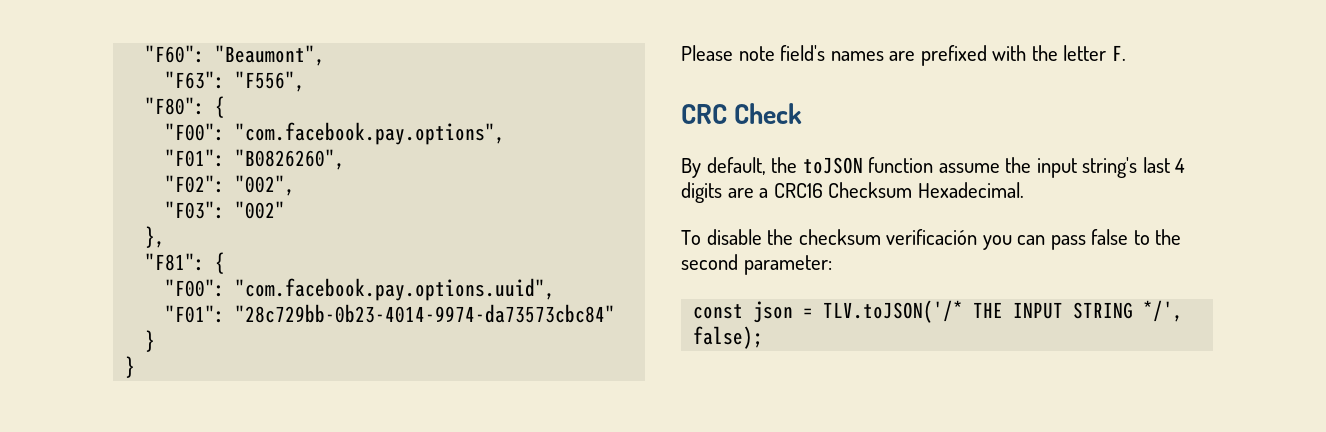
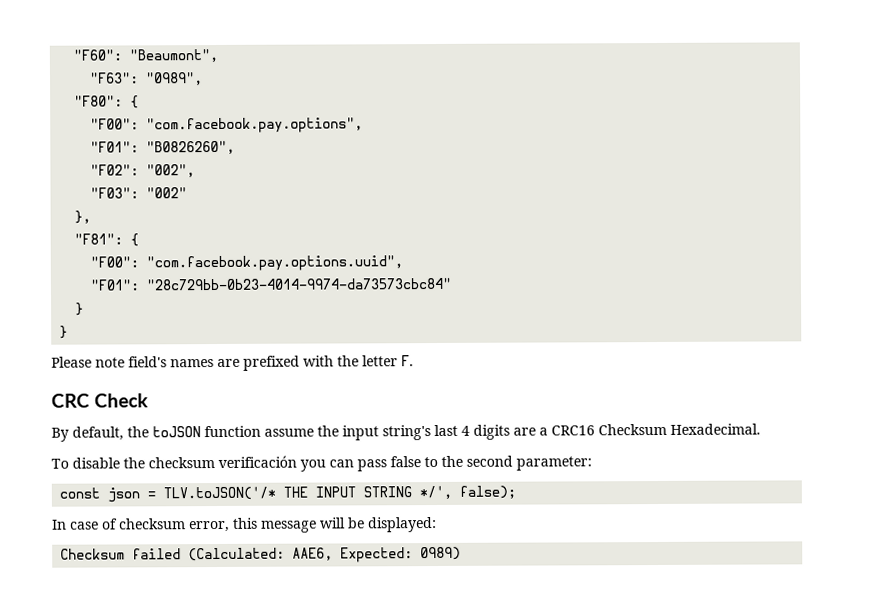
[235,71,306,92] "F556", -> [145,72,204,86] "0989",
(764, 337) none -> [52,517,437,533] [60,546,462,563] // In case of checksum error, this message will be displayed: // Checksum failed (Calculated: AAE6, Expected: 0989)

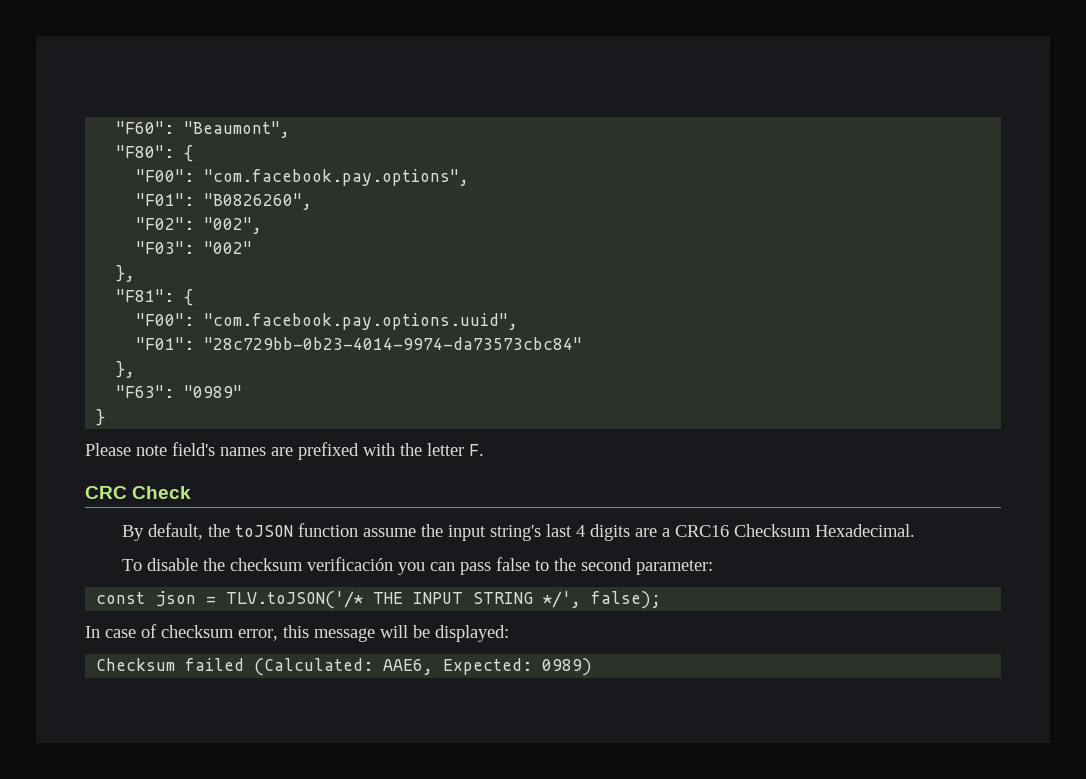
[89,72,204,86] // "F63": "0989", -> (291, 129) none
[75,302,85,316] } -> [116,361,136,378] [116,385,243,398] }, // "F63": "0989"

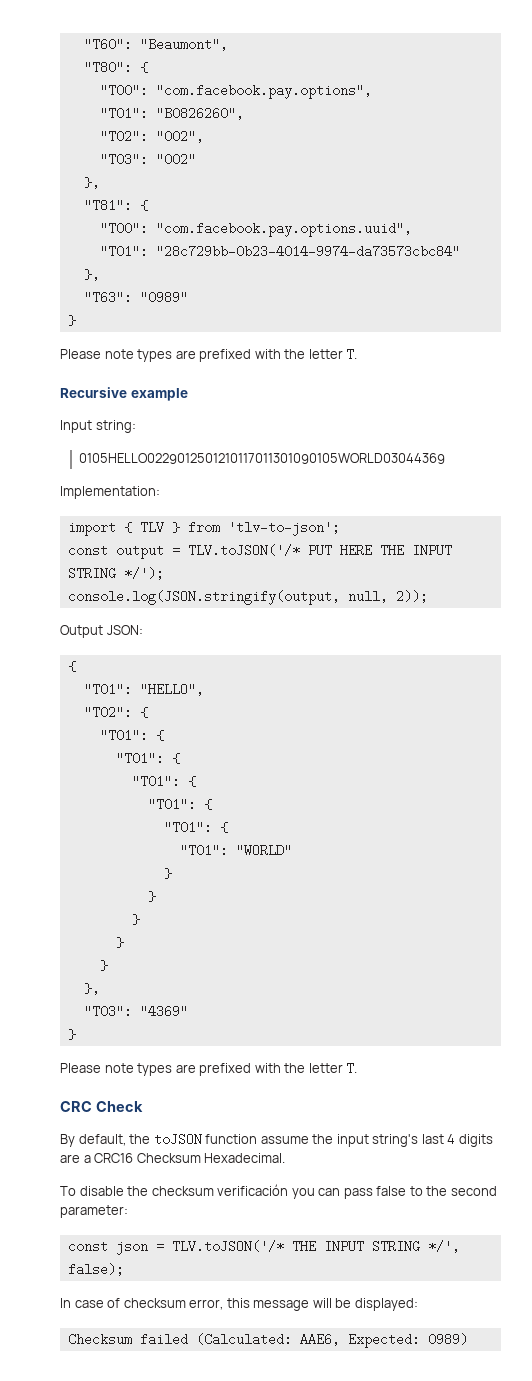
[116,121,175,134] "F60": -> [83,38,132,51] "T60":
[116,145,194,162] [136,169,195,182] "F80": { // "F00": -> [83,61,148,74] [99,84,148,97] "T80": { // "T00":
[136,193,195,206] "F01": -> [99,107,148,120] "T01":
[136,217,195,230] "F02": -> [99,130,148,143] "T02":
[136,241,195,254] "F03": -> [99,153,148,166] "T03":
[116,289,194,306] [136,313,195,326] "F81": { // "F00": -> [83,199,148,212] [99,222,148,235] "T81": { // "T00":
[136,337,195,350] "F01": -> [99,245,148,258] "T01":
[116,385,175,398] "F63": -> [83,291,132,304] "T63":
[172,442,484,460] field's names are prefixed with the letter F. -> [137,348,358,362] [60,387,188,401] [60,420,136,433] [79,453,446,464] [60,486,160,499] [67,521,340,536] [67,544,452,559] [67,567,164,580] [67,590,428,605] [60,625,143,638] [67,661,76,672] [83,683,204,696] [83,706,148,719] [99,729,164,742] [115,752,180,765] [131,775,196,788] [147,798,212,811] [163,821,228,834] [179,844,292,857] [163,868,172,879] [147,891,156,902] [131,914,140,925] [115,937,124,948] [99,960,108,971] [83,982,100,995] [83,1005,188,1018] [67,1029,76,1040] [60,1062,358,1076] types are prefixed with the letter T. // Recursive example // Input string: // 0105HELLO0229012501210117011301090105WORLD03044369 // Implementation: // import { TLV } from 'tlv-to-json'; // const output = TLV.toJSON('/* PUT HERE THE INPUT STRING */'); // console.log(JSON.stringify(output, null, 2)); // Output JSON: // { // "T01": "HELLO", // "T02": { // "T01": { // "T01": { // "T01": { // "T01": { // "T01": { // "T01": "WORLD" // } // } // } // } // } // }, // "T03": "4369" // } // Please note types are prefixed with the letter T.

